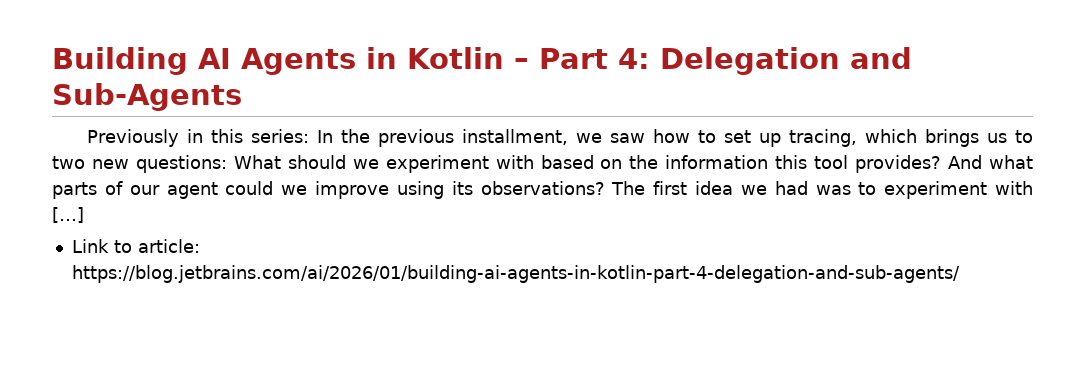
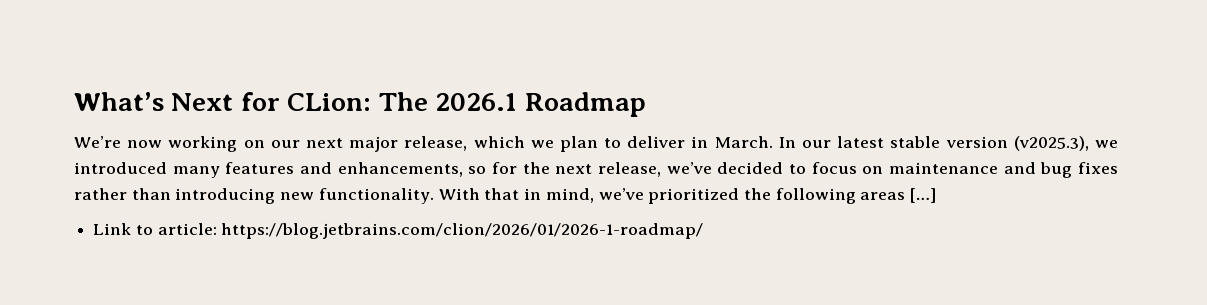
[52,47,912,75] [52,83,242,111] [87,129,1033,147] [52,155,1033,173] [52,181,1034,199] Building AI Agents in Kotlin – Part 4: Delegation and Sub-Agents // Previously in this series: In the previous installment, we saw how to set up tracing, which brings us to two new questions: What should we experiment with based on the information this tool provides? And what parts of our agent could we improve using its observations? The first idea we had was to experiment with -> [74,92,646,117] [74,136,1118,152] [74,162,1118,178] [74,188,906,204] What’s Next for CLion: The 2026.1 Roadmap // We’re now working on our next major release, which we plan to deliver in March. In our latest stable version (v2025.3), we introduced many features and enhancements, so for the next release, we’ve decided to focus on maintenance and bug fixes rather than introducing new functionality. With that in mind, we’ve prioritized the following areas
[71,265,960,283] https://blog.jetbrains.com/ai/2026/01/building-ai-agents-in-kotlin-part-4-delegation-and-sub-agents/ -> [221,223,704,239] https://blog.jetbrains.com/clion/2026/01/2026-1-roadmap/

